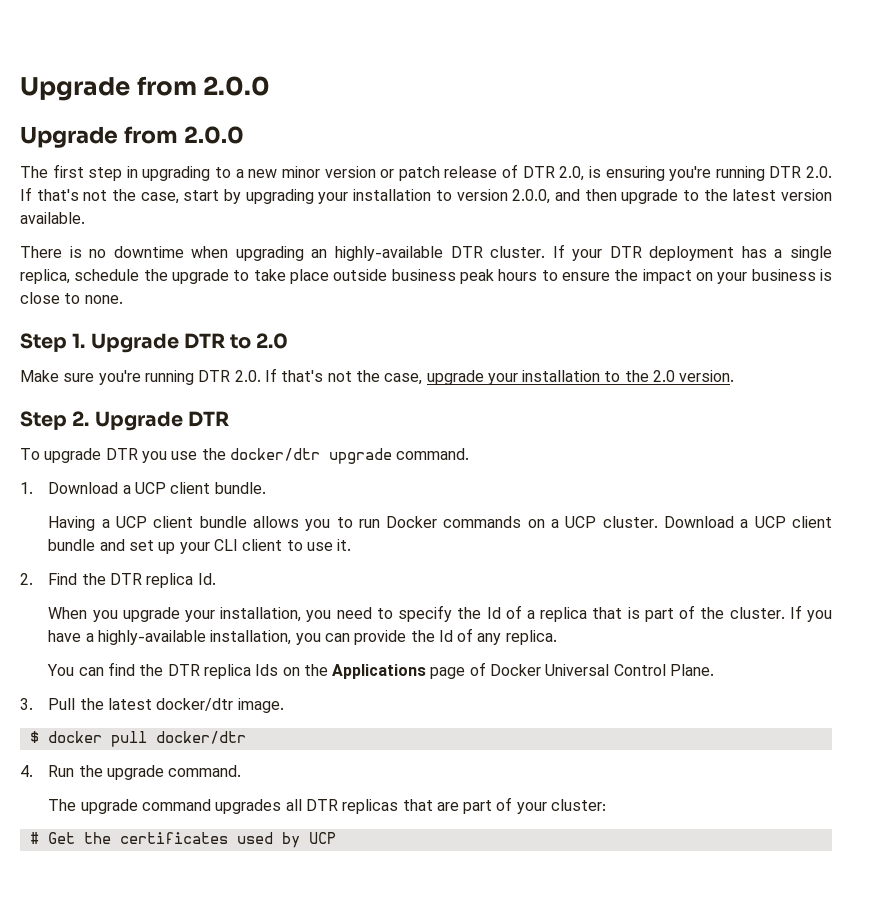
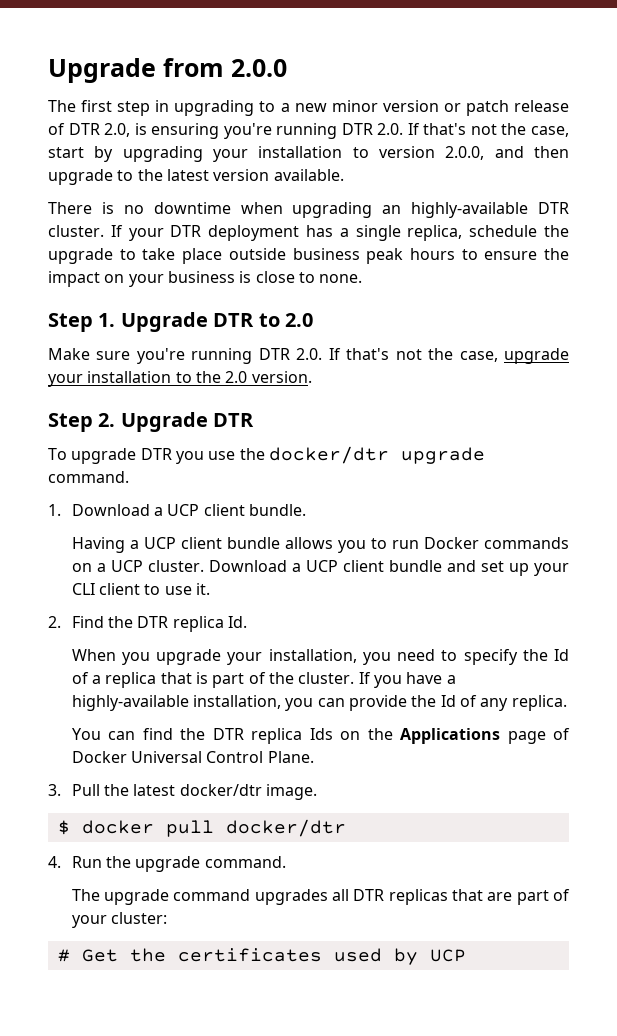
[20,76,271,101] [20,126,244,148] Upgrade from 2.0.0 // Upgrade from 2.0.0 -> [48,58,287,83] Upgrade from 2.0.0

